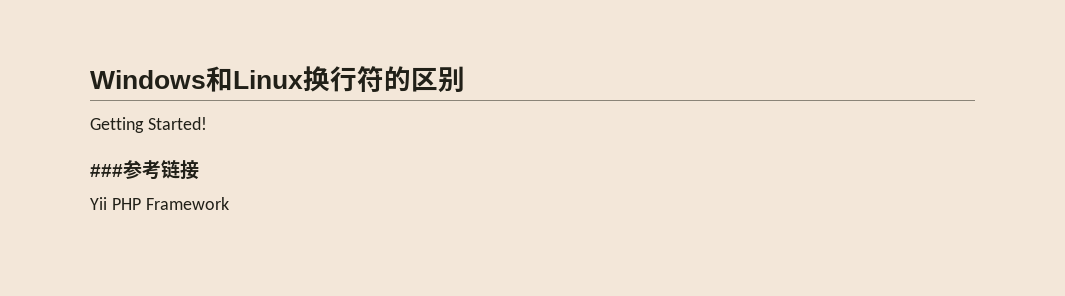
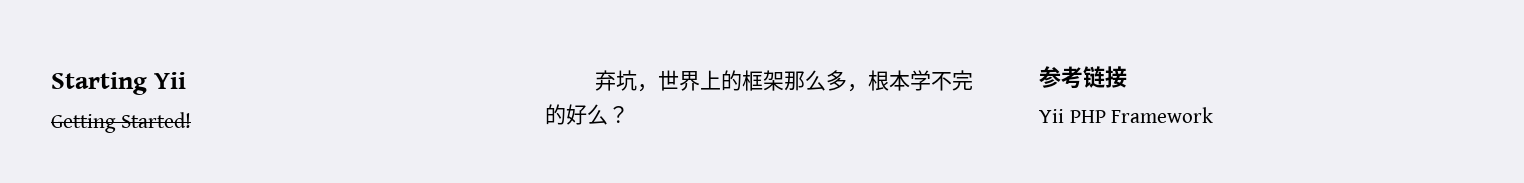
[90,66,465,93] [90,117,207,133] [90,164,123,177] Windows和Linux换行符的区别 // Getting Started! // ### -> [51,72,186,95] [51,112,191,133] [595,70,974,92] [545,104,629,125] Starting Yii // Getting Started! // 弃坑，世界上的框架那么多，根本学不完的好么？ //

